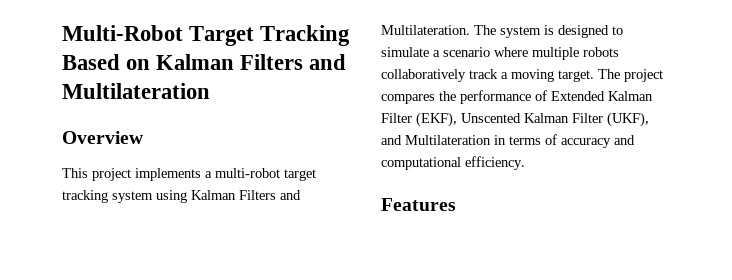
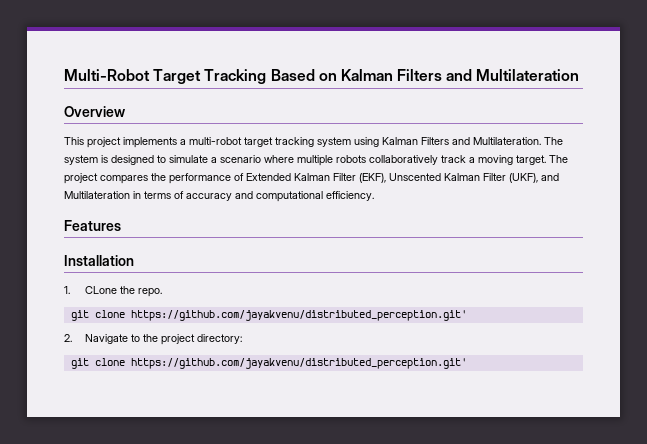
(456, 204) none -> [64,255,134,266] [64,286,163,297] [70,310,467,321] [64,334,243,345] [70,358,467,369] // Installation // 1. CLone the repo. // git clone https://github.com/jayakvenu/distributed_perception.git' // 2. Navigate to the project directory: // git clone https://github.com/jayakvenu/distributed_perception.git'

